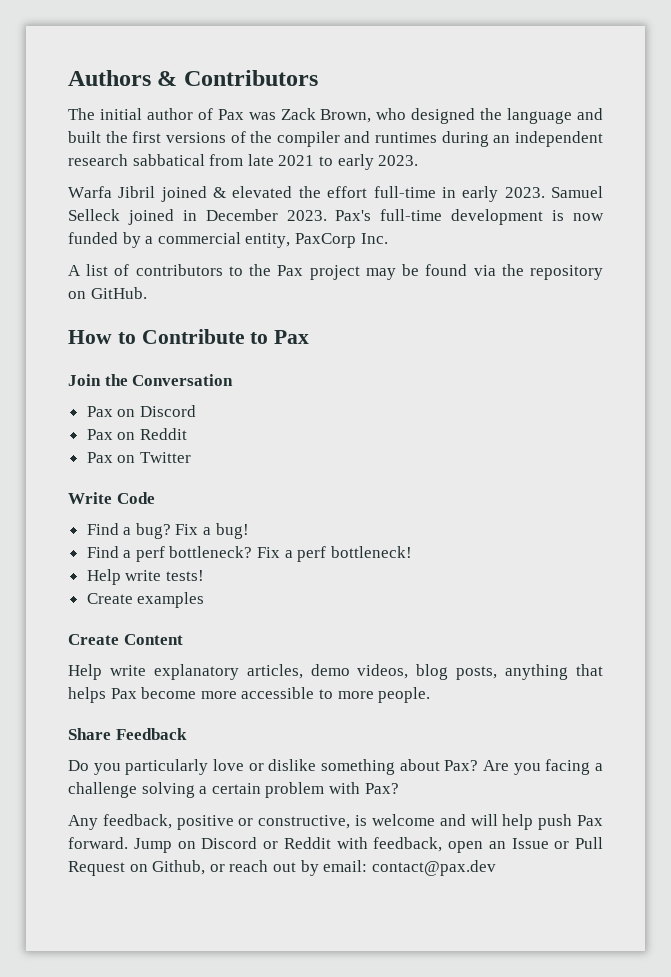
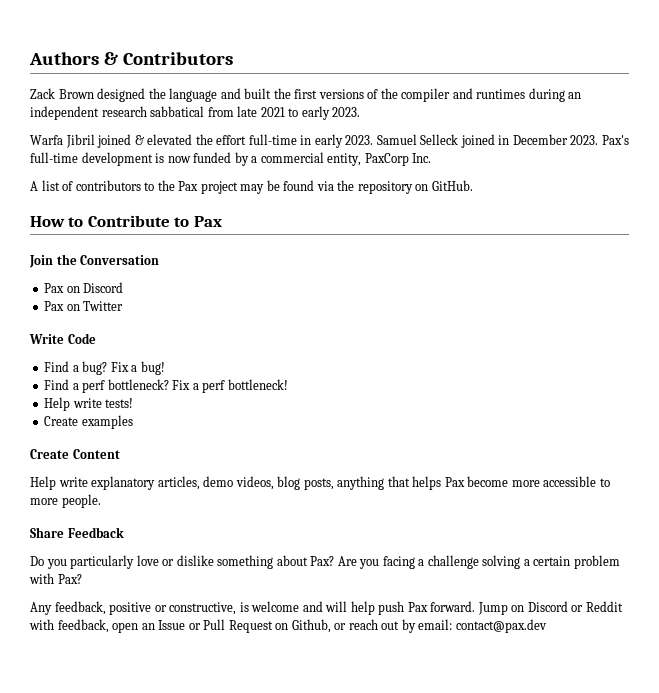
[68,108,407,123] The initial author of Pax was Zack Brown, who -> [30,88,94,99] Zack Brown
[86,428,187,440] // Pax on Reddit -> (124, 287) none

